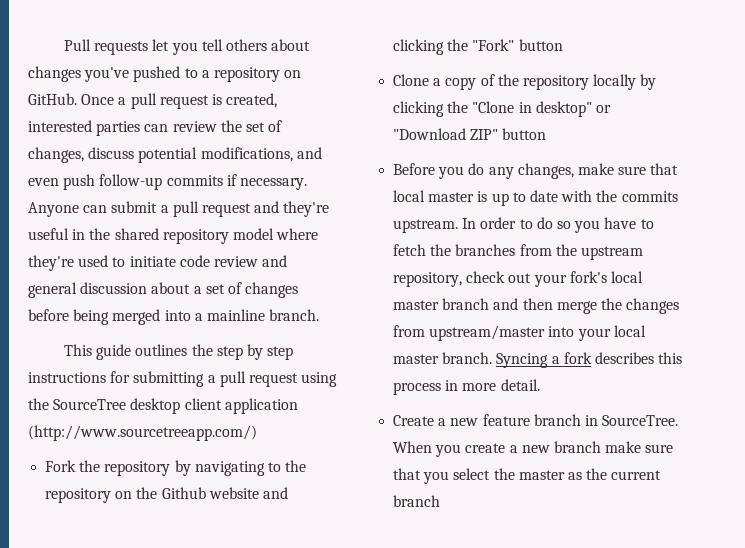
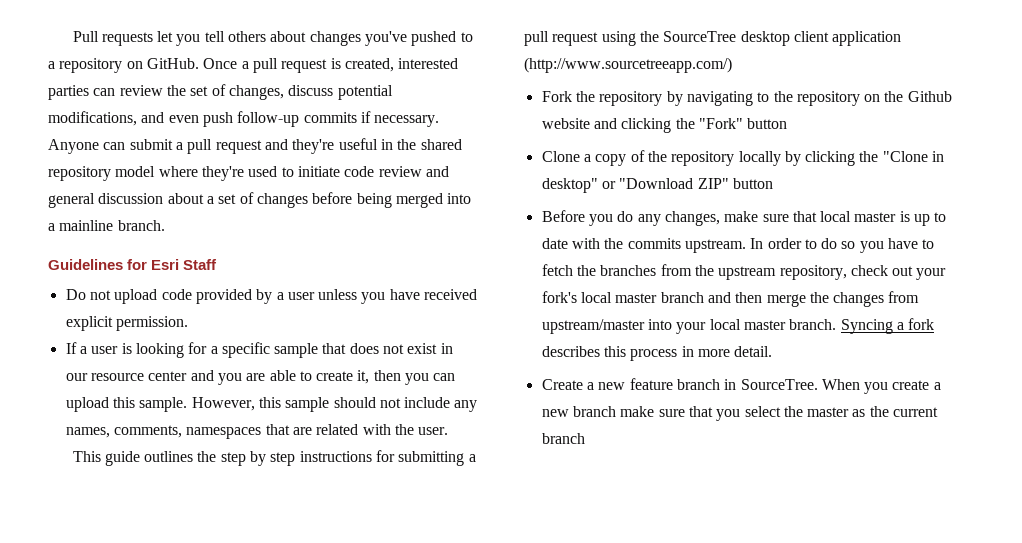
(320, 315) none -> [48,259,218,270] [65,289,478,304] [65,316,188,331] [65,342,453,358] [65,370,456,385] [65,397,478,412] [65,424,449,439] // Guidelines for Esri Staff // Do not upload code provided by a user unless you have received explicit permission. // If a user is looking for a specific sample that does not exist in our resource center and you are able to create it, then you can upload this sample. However, this sample should not include any names, comments, namespaces that are related with the user.

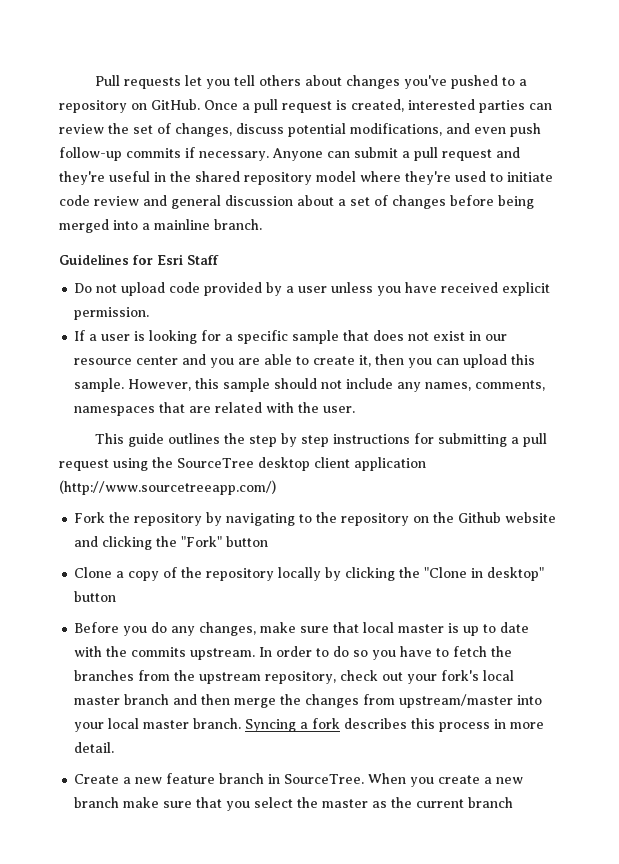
[601,178,729,189] or "Download ZIP" -> (545, 574) none

